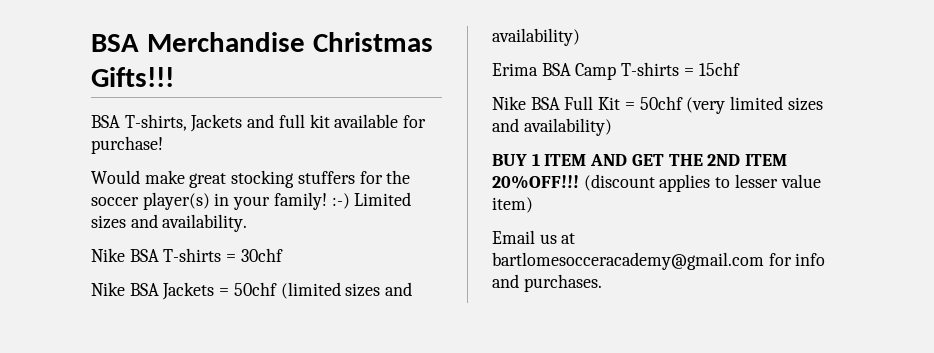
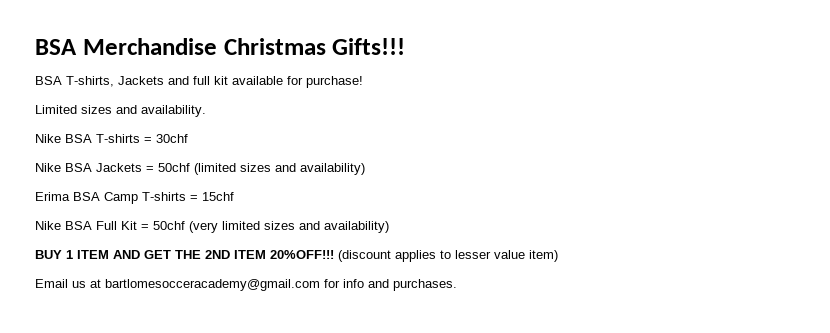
[91,170,411,188] [91,192,350,210] Would make great stocking stuffers for the soccer player(s) in your family! :-) -> (363, 82) none

